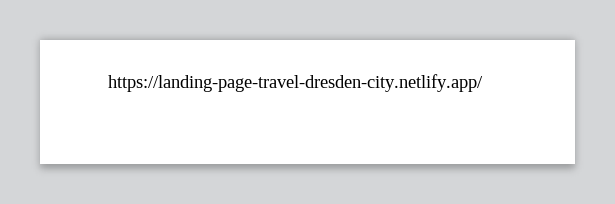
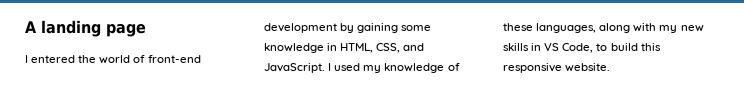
[108,74,483,92] https://landing-page-travel-dresden-city.netlify.app/ -> [25,20,146,37] [25,55,201,64] [264,23,432,33] [264,43,425,53] [264,63,460,73] [503,23,704,33] [503,43,661,53] [503,63,611,73] A landing page // I entered the world of front-end development by gaining some knowledge in HTML, CSS, and JavaScript. I used my knowledge of these languages, along with my new skills in VS Code, to build this responsive website.

